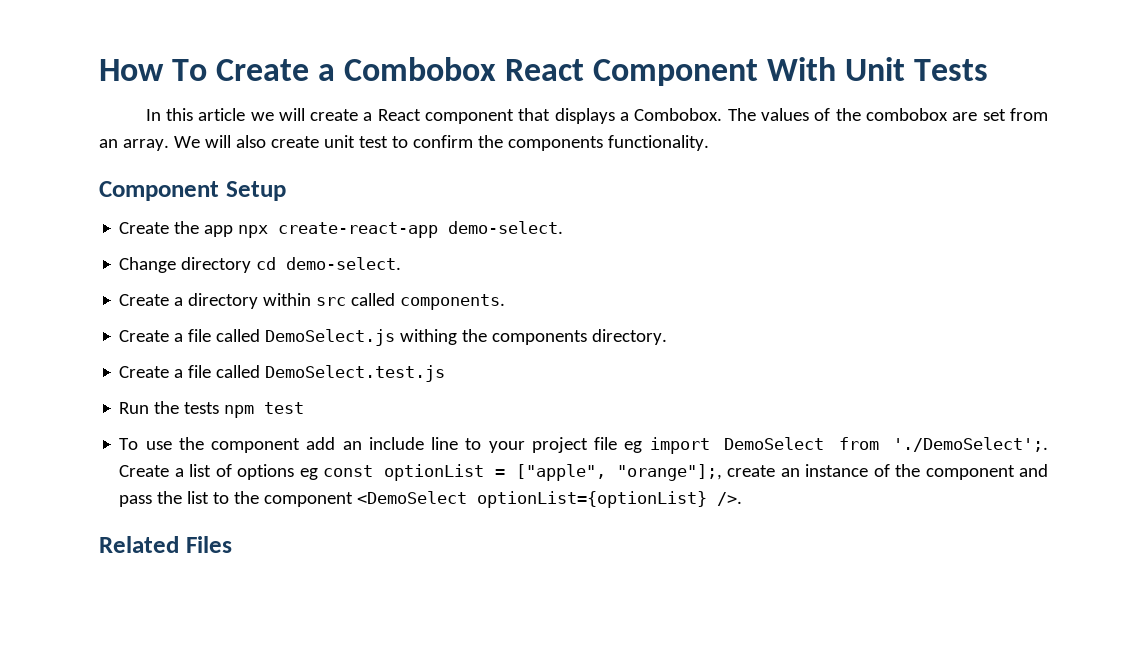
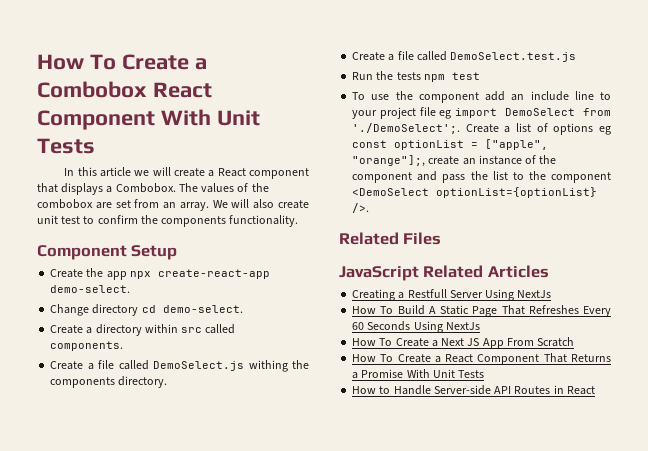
(232, 544) none -> [339,265,549,281] [352,289,552,301] [352,305,611,317] [352,321,480,333] [352,337,575,349] [352,353,611,365] [352,369,485,379] [352,385,595,395] // JavaScript Related Articles // Creating a Restfull Server Using NextJs // How To Build A Static Page That Refreshes Every 60 Seconds Using NextJs // How To Create a Next JS App From Scratch // How To Create a React Component That Returns a Promise With Unit Tests // How to Handle Server-side API Routes in React

